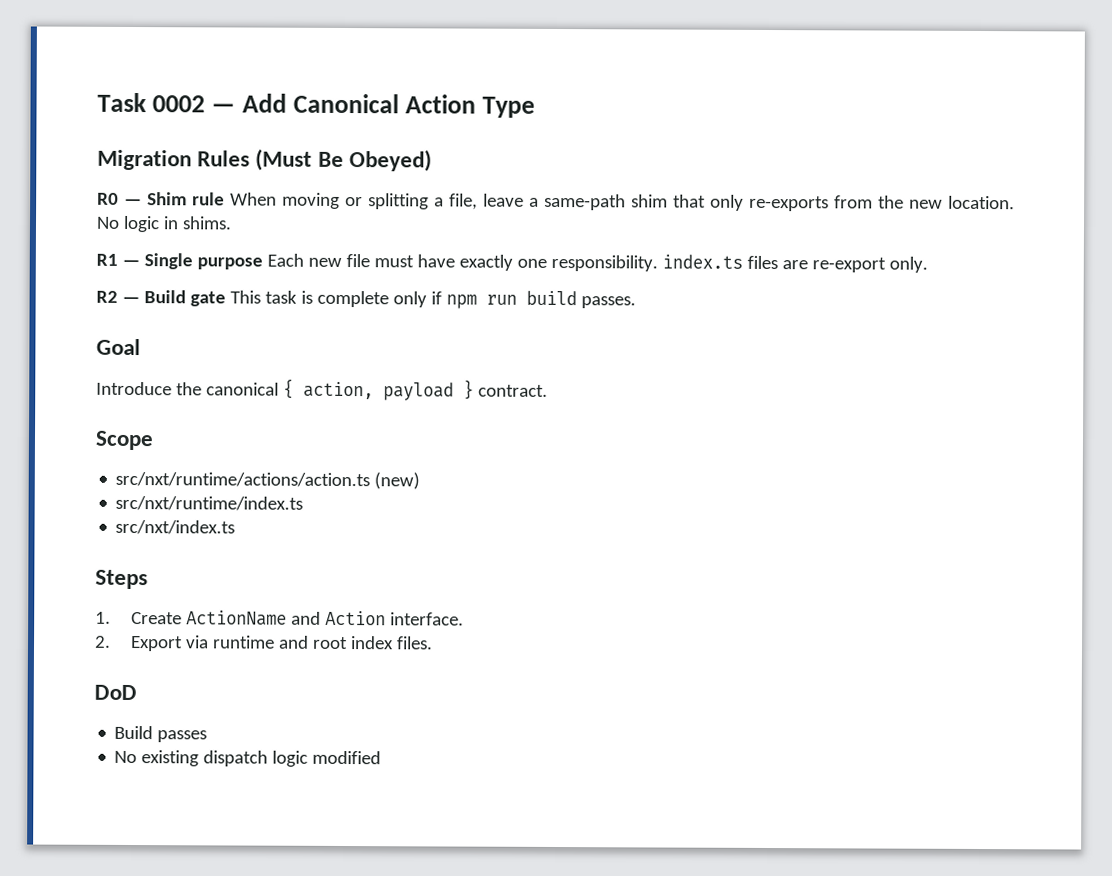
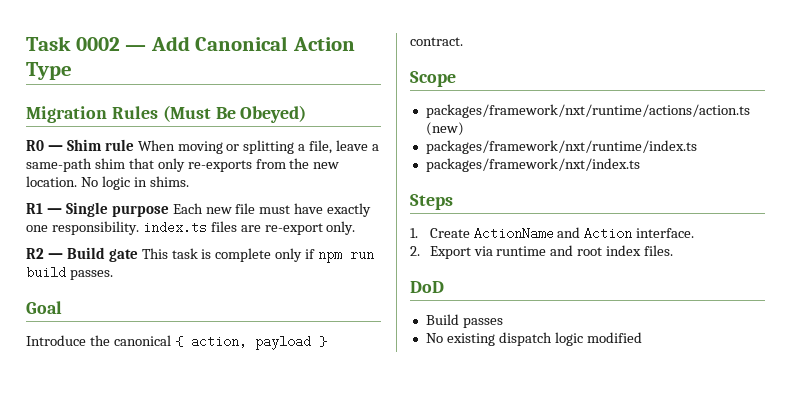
[115,471,371,488] src/nxt/runtime/actions/action.ts -> [425,104,750,118] packages/framework/nxt/runtime/actions/action.ts
[115,495,304,511] [115,519,236,535] src/nxt/runtime/index.ts // src/nxt/index.ts -> [425,140,697,154] [425,158,640,172] packages/framework/nxt/runtime/index.ts // packages/framework/nxt/index.ts

